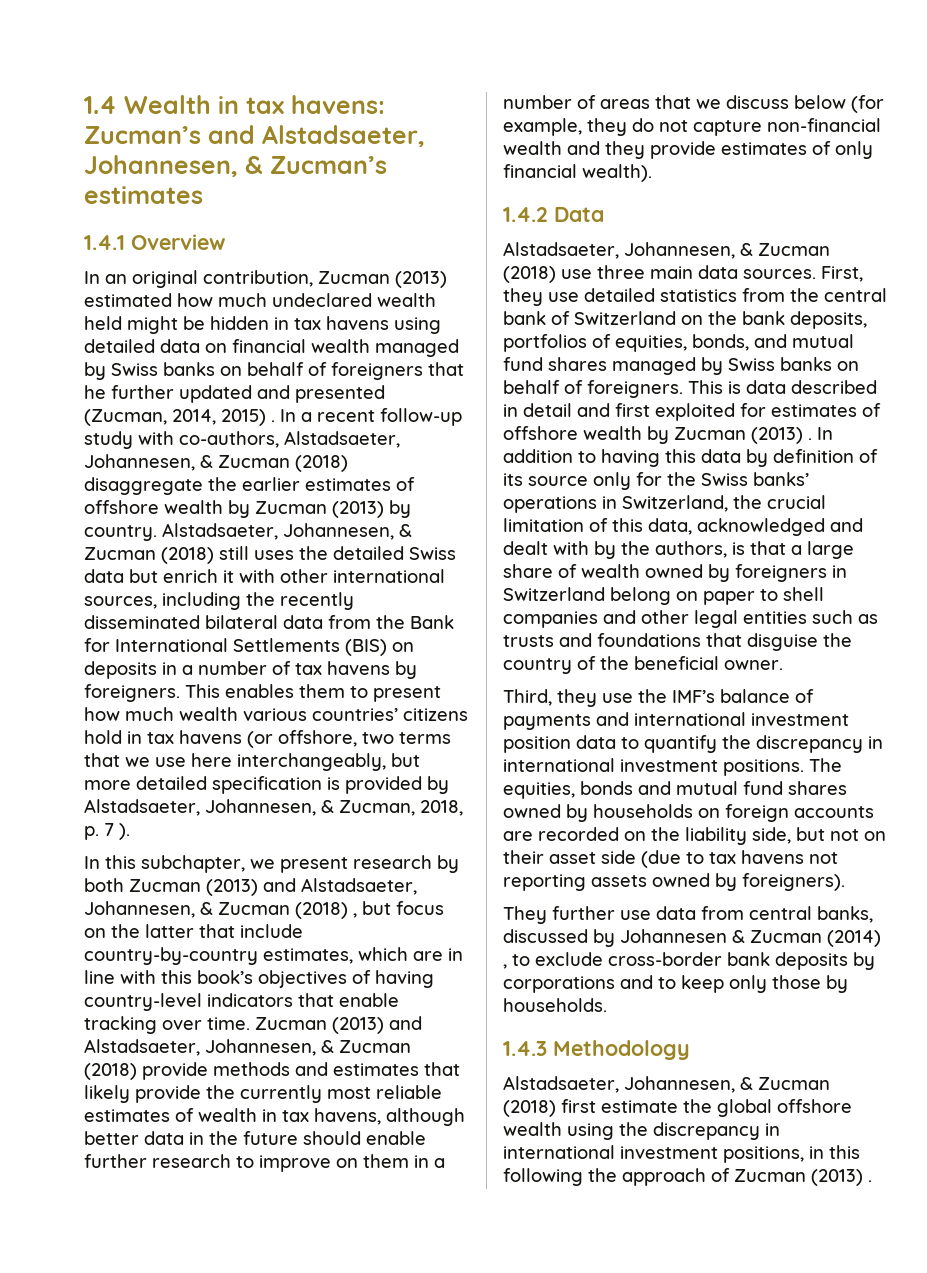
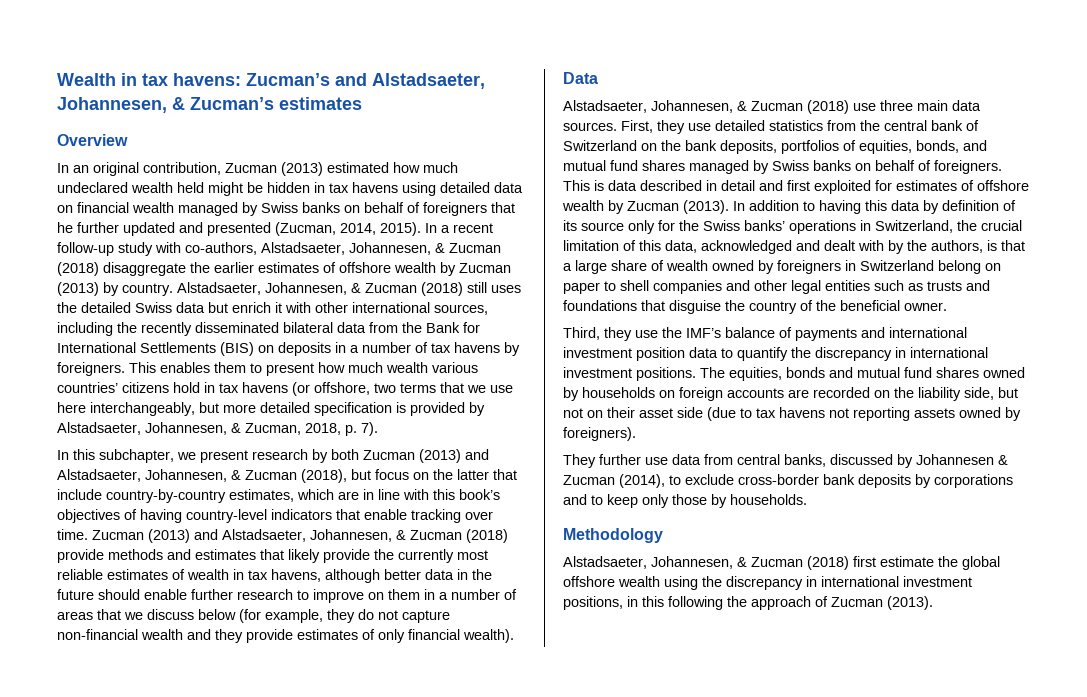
[84,96,117,114] 1.4 -> (57, 79) none
[84,235,125,250] 1.4.1 -> (362, 103) none
[221,409,275,426] 2015) . -> [380,222,421,236] 2015).
[104,823,130,840] 7 ). -> [361,422,378,436] 7).
[295,902,357,919] (2018) , -> [301,469,347,483] (2018),
[503,207,548,222] 1.4.2 -> (514, 636) none
[751,427,812,444] (2013) . -> [683,200,729,214] (2013).
[827,930,881,947] [503,964,507,969] (2014) , -> [619,474,665,488] (2014),
[503,1041,547,1056] 1.4.3 -> (807, 499) none
[811,1169,872,1186] (2013) . -> [887,596,933,610] (2013).

